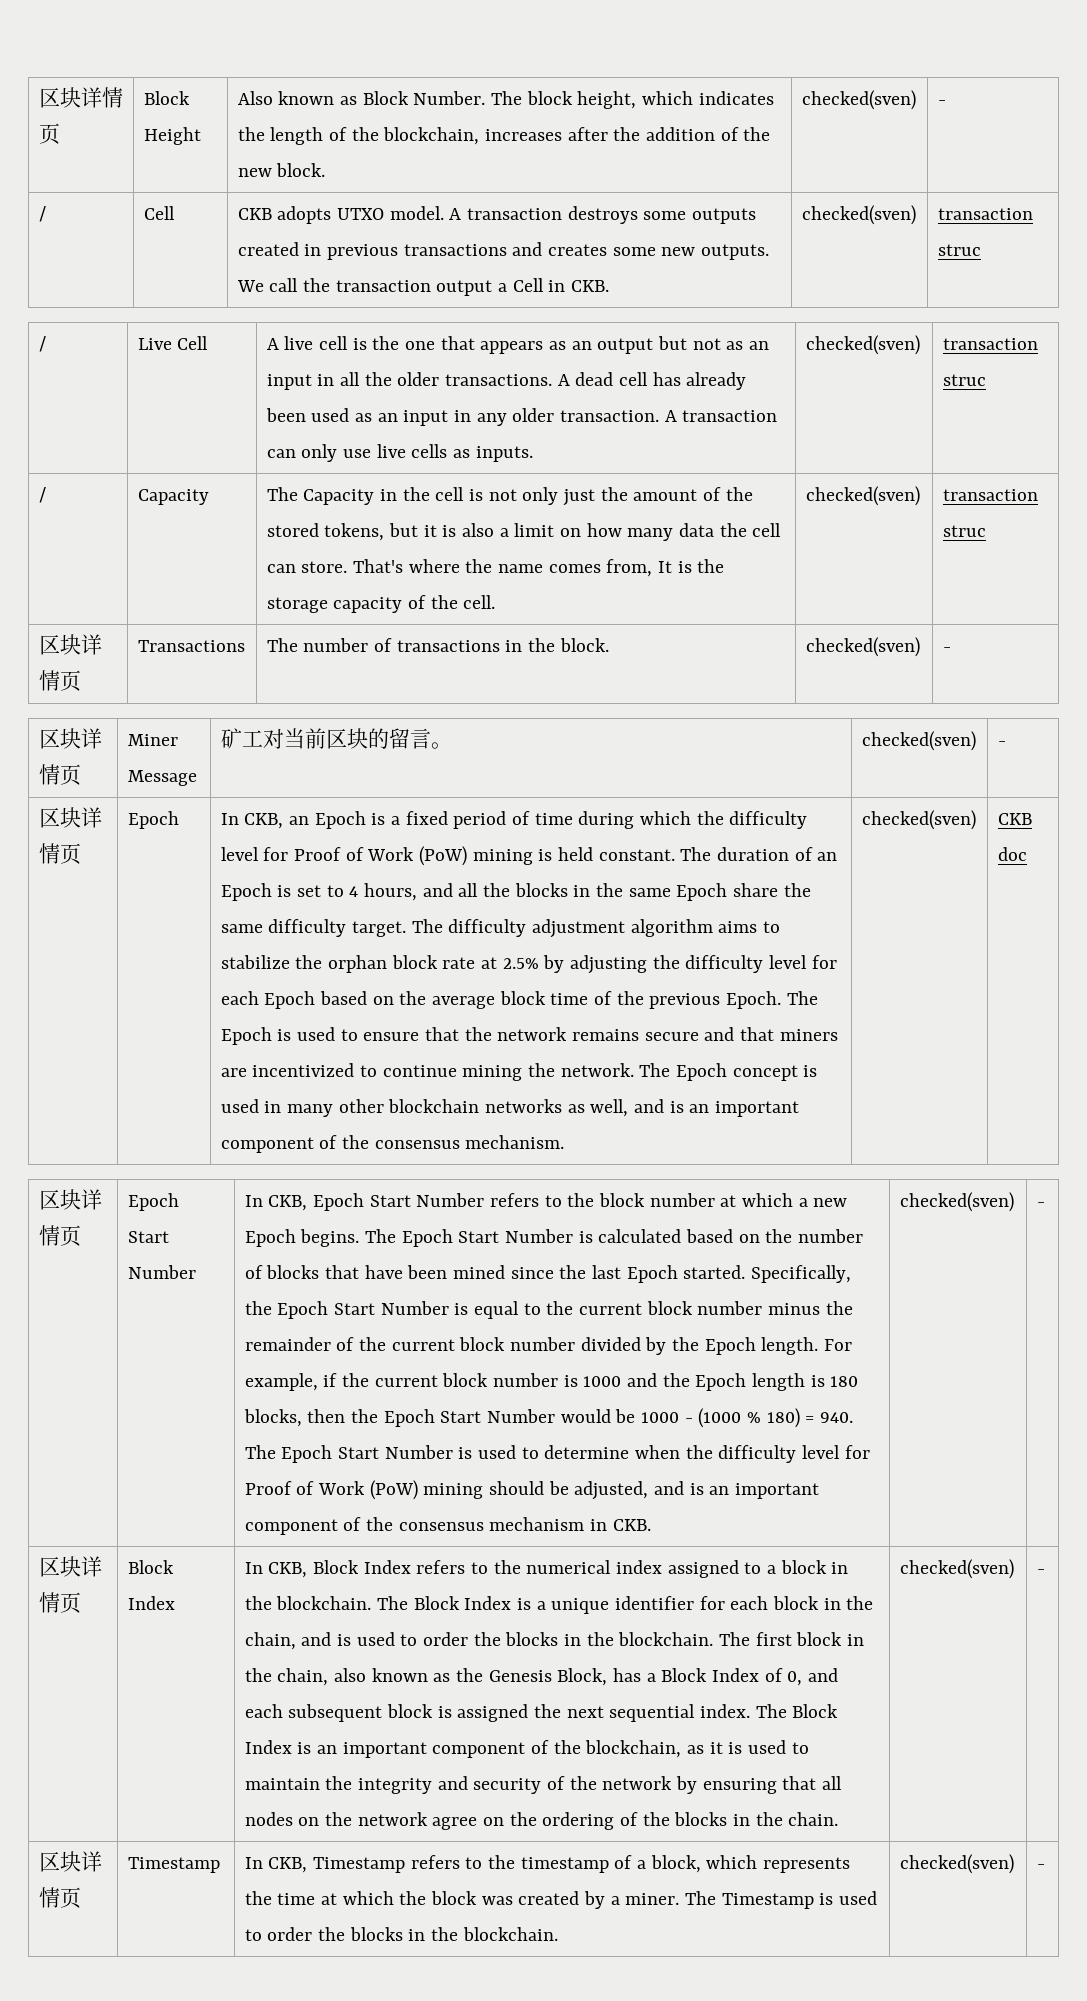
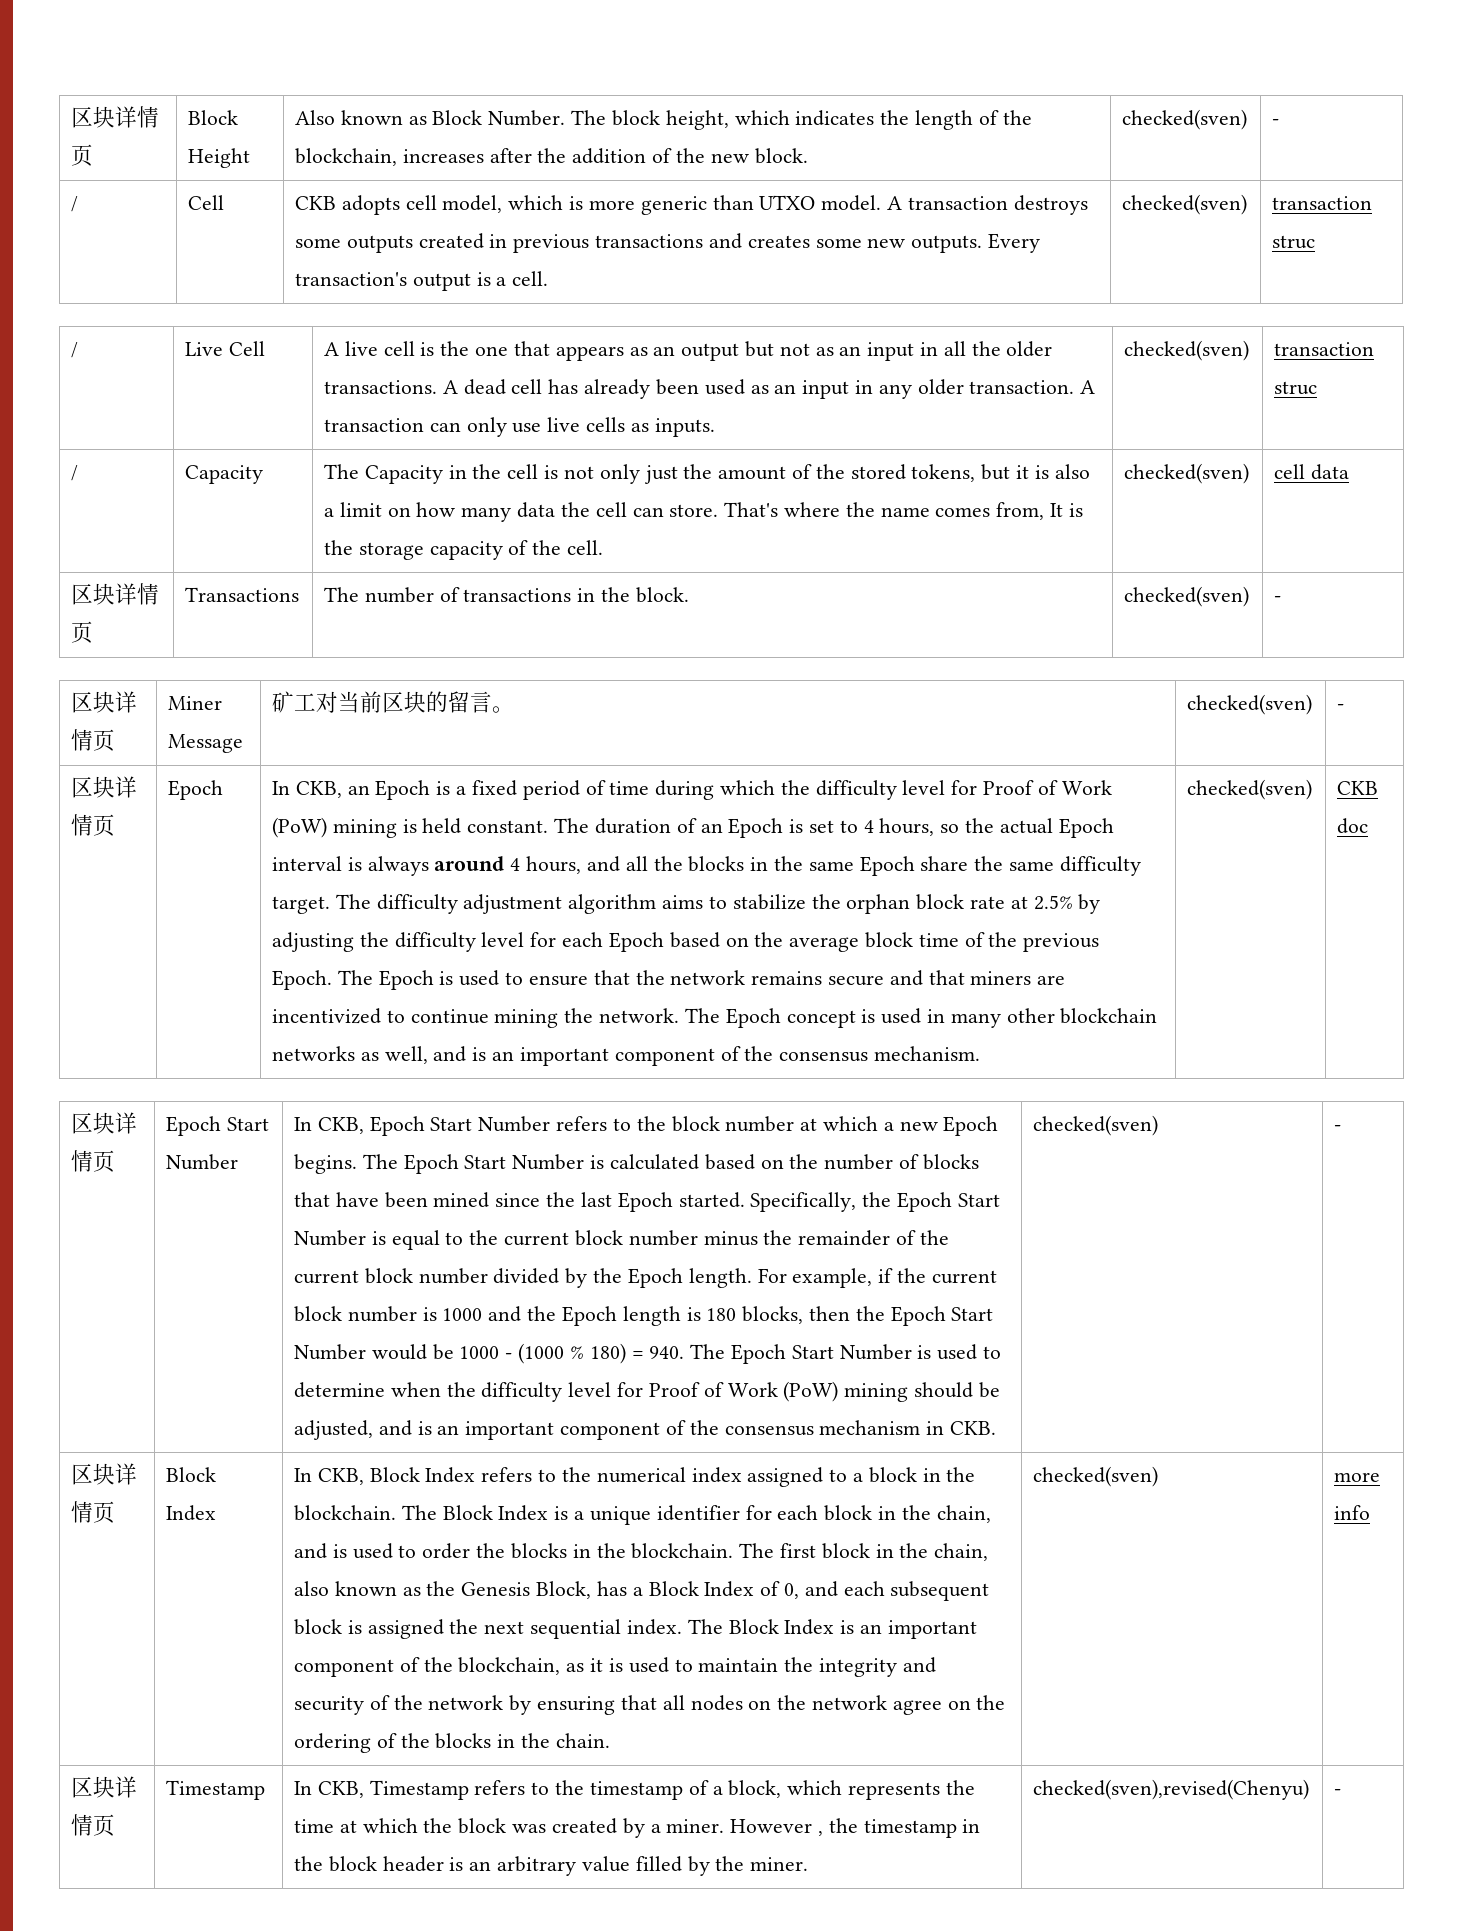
(332, 215) none -> [405,195,754,215] cell model, which is more generic than
[236,278,610,296] We call the transaction output a Cell in CKB. -> [987,233,1040,253] [295,271,549,291] Every transaction's output is a cell.
[942,489,1038,501] [942,525,986,537] transaction struc -> [1274,464,1349,480] cell data
(418, 892) none -> [940,818,1114,838] [272,856,582,876] so the actual Epoch interval is always around 4 hours,
[1036,1569,1045,1574] - -> [1334,1472,1381,1482] [1334,1505,1371,1520] more info
[685,1891,878,1909] [244,1927,558,1941] [899,1854,1014,1874] The Timestamp is used to order the blocks in the blockchain. | checked(sven) -> [730,1818,981,1838] [294,1856,809,1876] [1033,1779,1310,1800] However , the timestamp in the block header is an arbitrary value filled by the miner. | checked(sven),revised(Chenyu)

